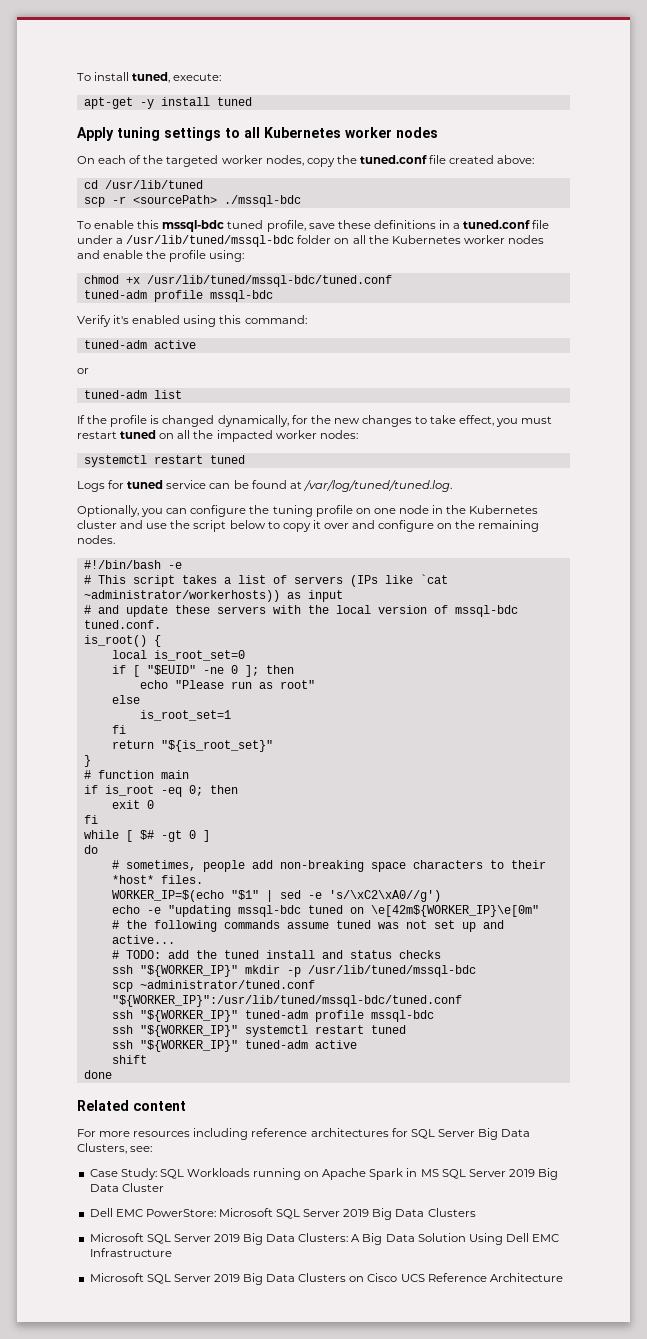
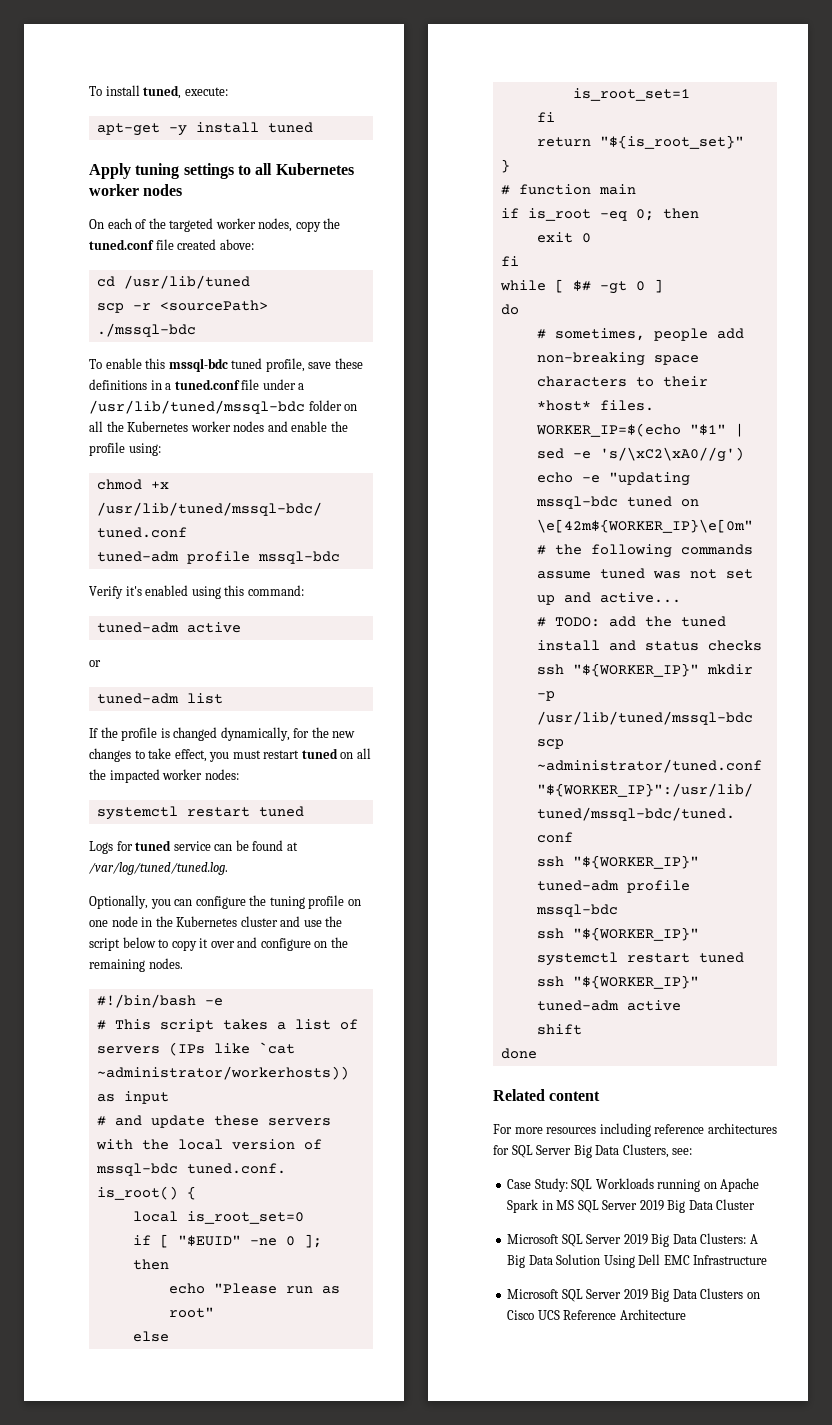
[89,1208,476,1220] // Dell EMC PowerStore: Microsoft SQL Server 2019 Big Data Clusters -> (756, 1204) none

